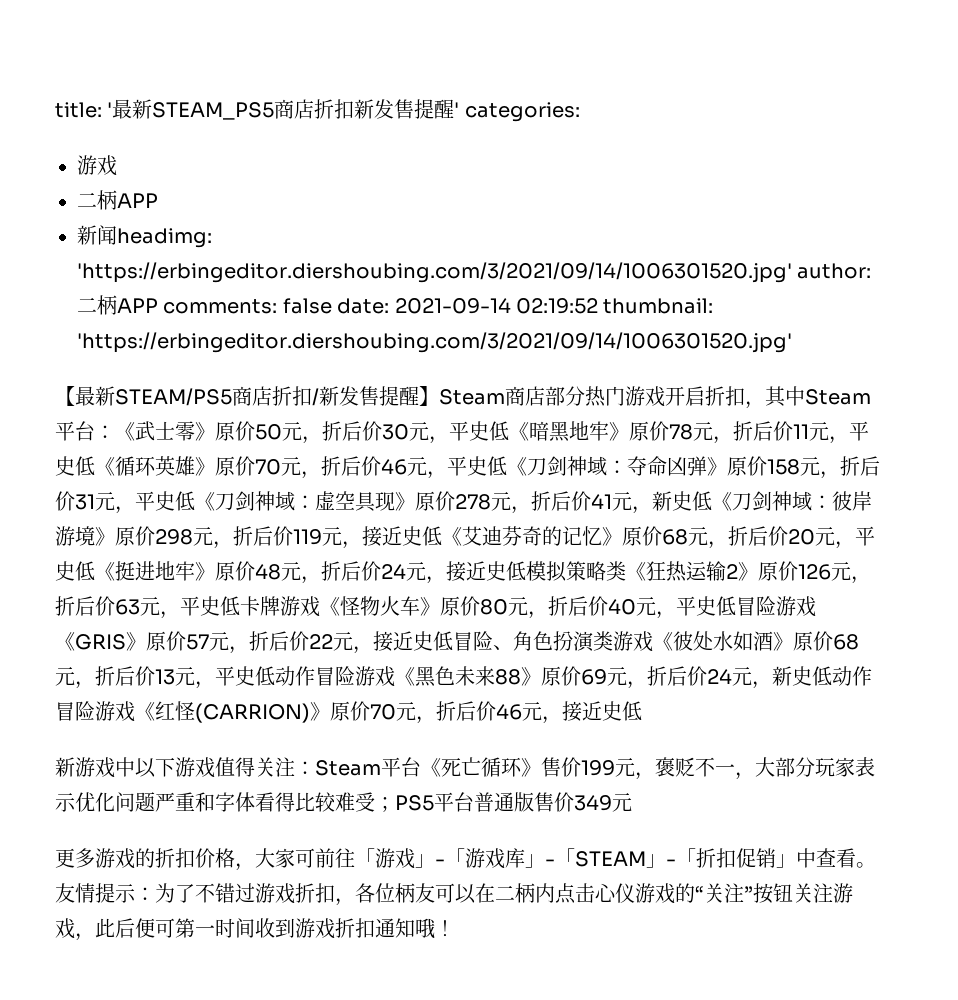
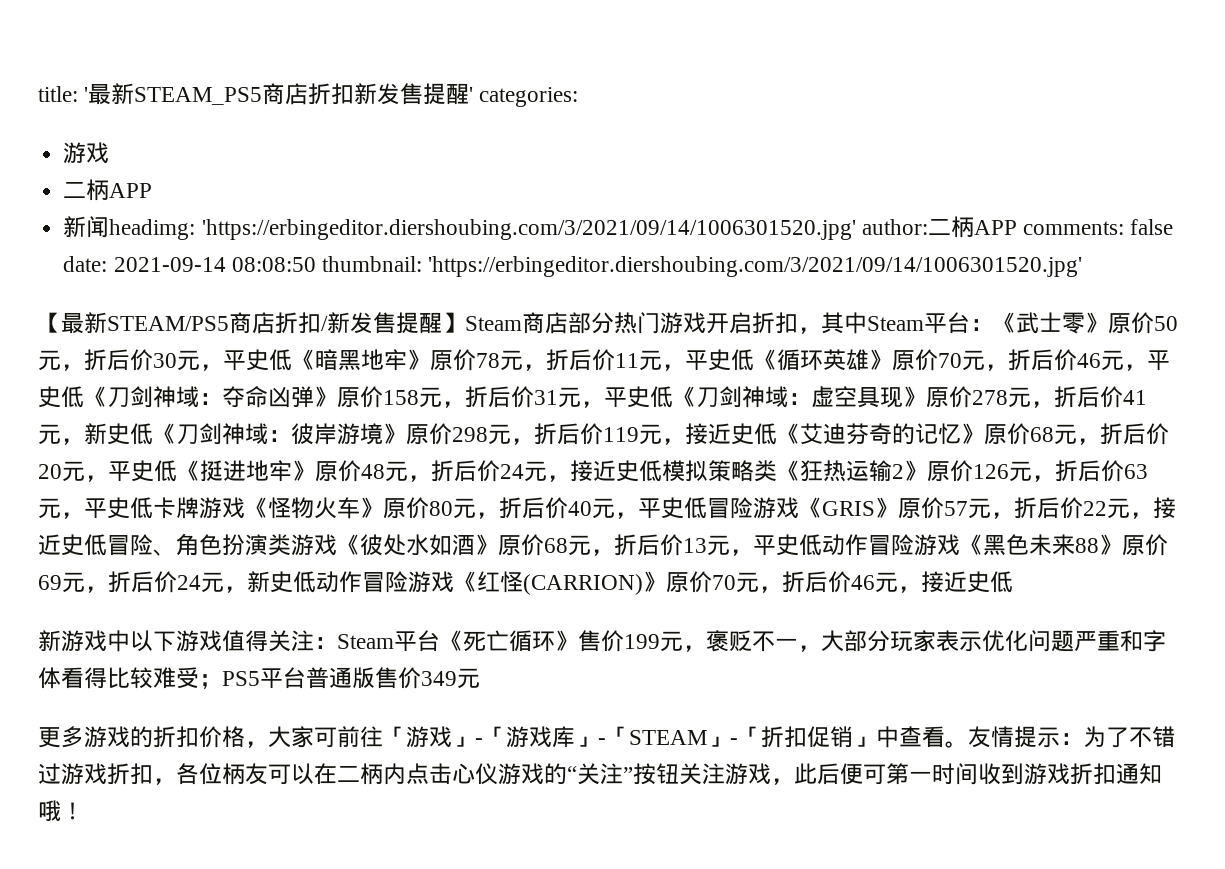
[516,298,598,314] 02:19:52 -> [231,257,316,272] 08:08:50

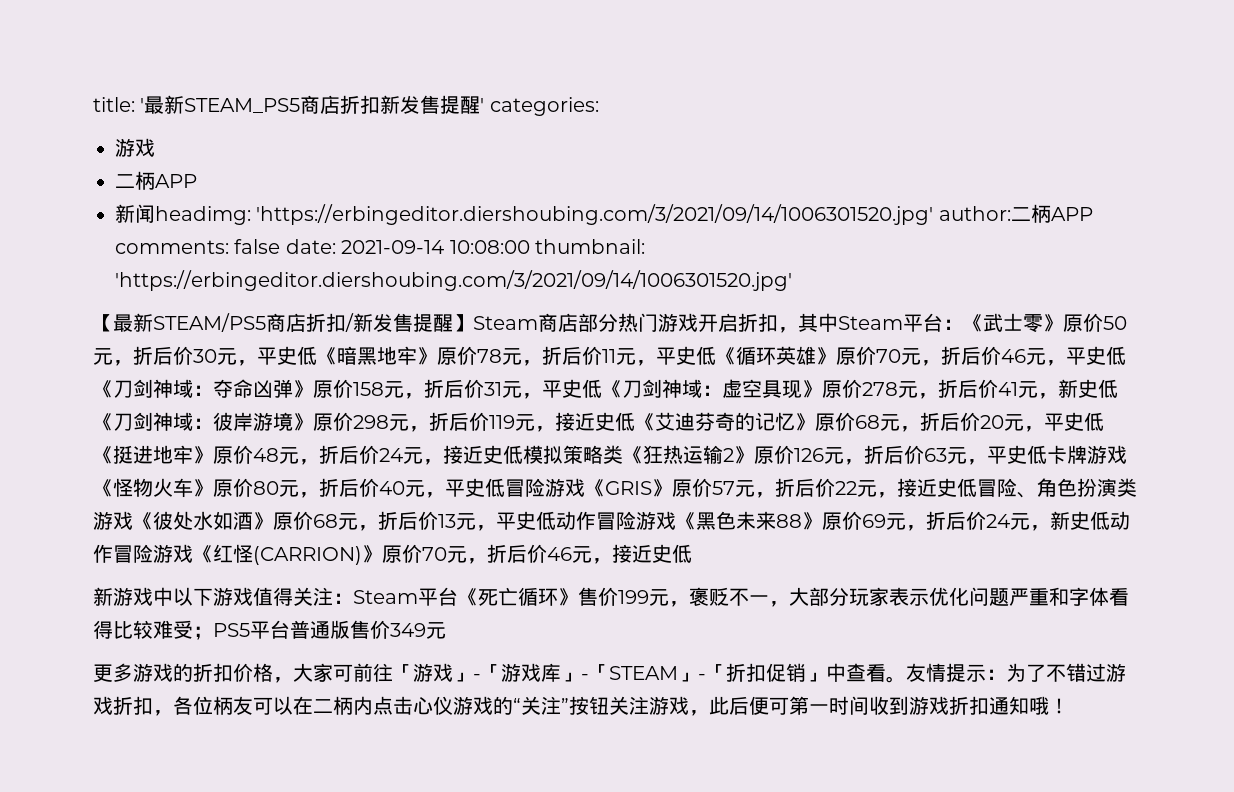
[231,257,316,272] 08:08:50 -> [449,240,530,254] 10:08:00

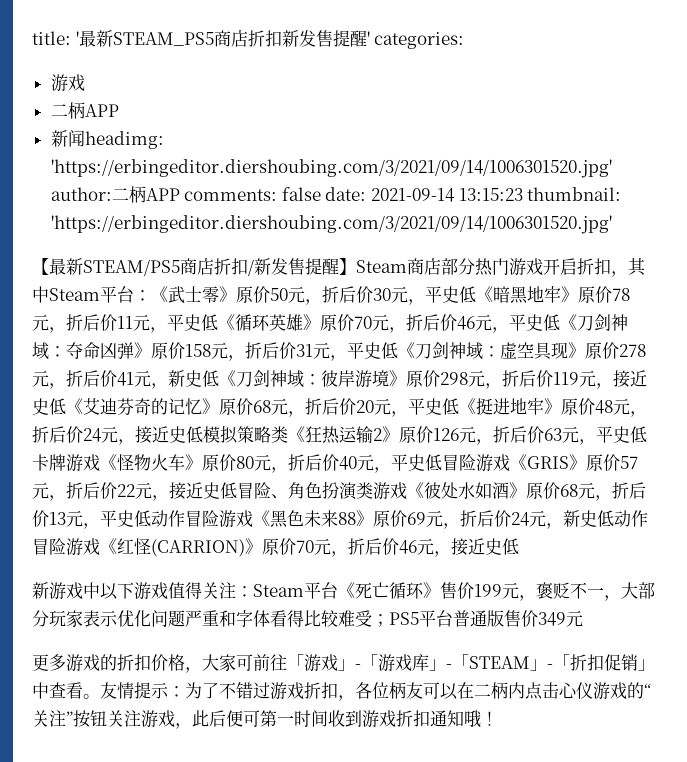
[449,240,530,254] 10:08:00 -> [458,188,523,201] 13:15:23

